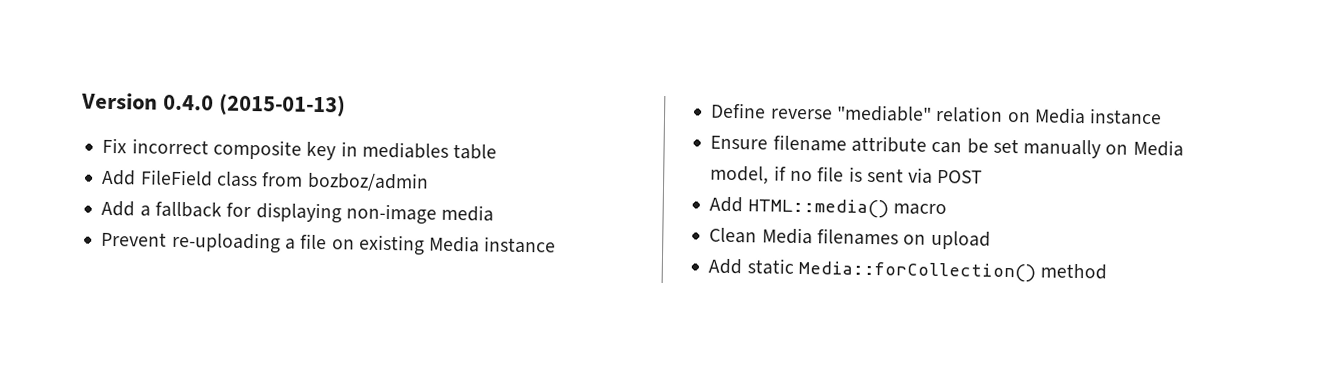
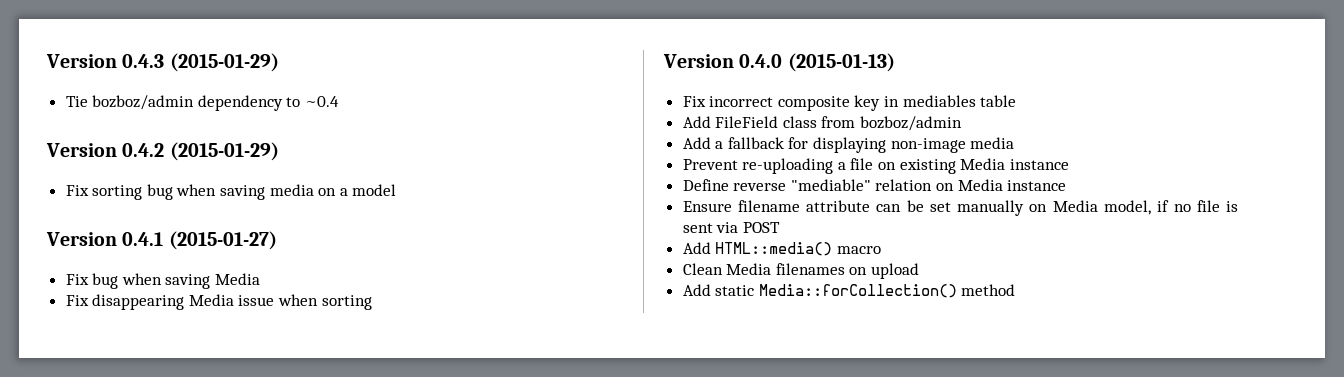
[81,92,158,110] Version -> [46,53,279,72] [65,95,340,111] [46,142,279,161] [65,184,397,200] [46,231,277,250] [65,273,261,289] [65,294,372,310] [663,54,734,68] Version 0.4.3 (2015-01-29) // Tie bozboz/admin dependency to ~0.4 // Version 0.4.2 (2015-01-29) // Fix sorting bug when saving media on a model // Version 0.4.1 (2015-01-27) // Fix bug when saving Media // Fix disappearing Media issue when sorting // Version

